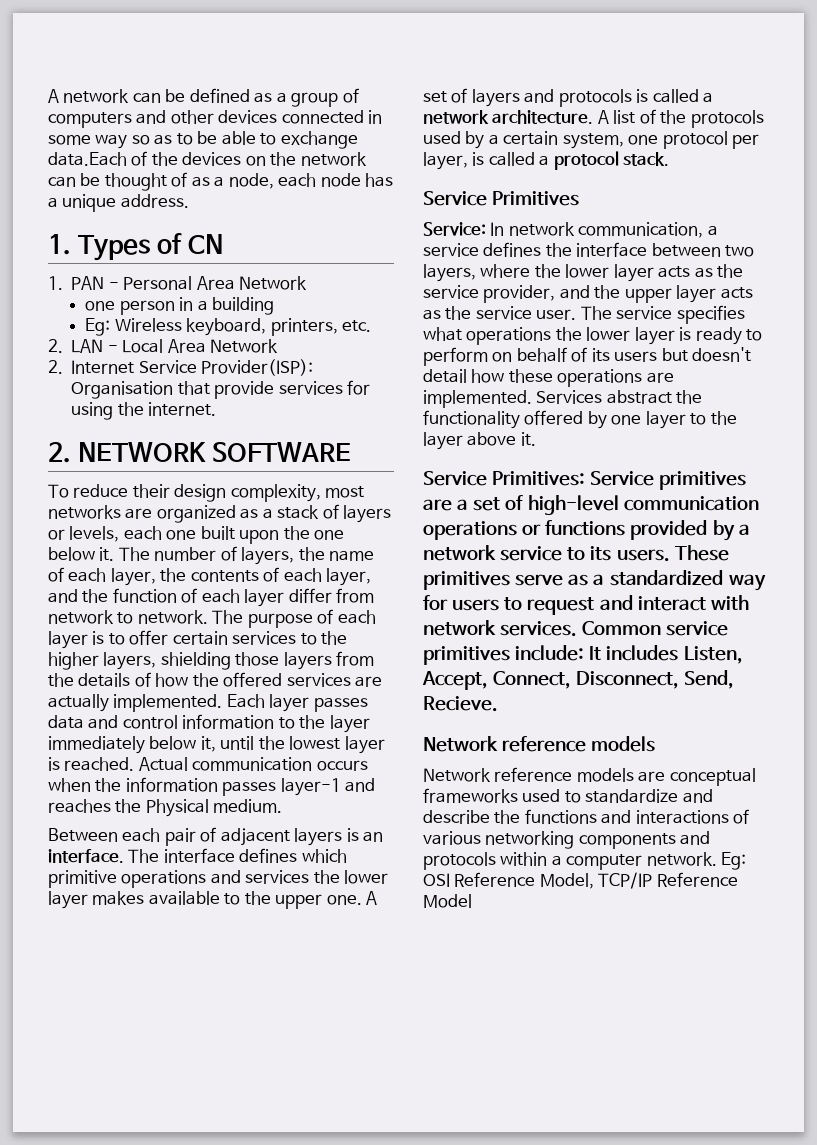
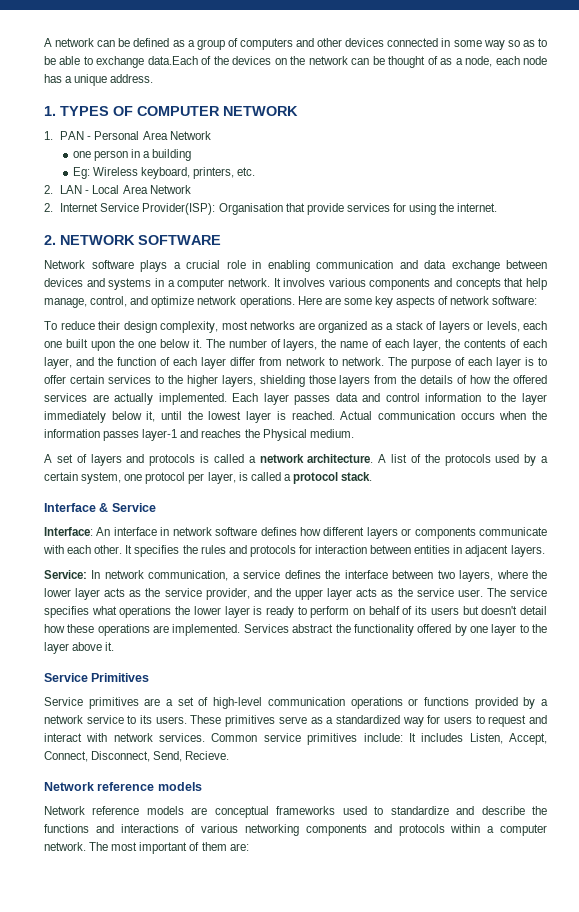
[78,233,224,261] Types of CN -> [60,106,298,116] TYPES OF COMPUTER NETWORK
(352, 452) none -> [44,260,547,272] [44,278,548,290] [44,296,538,308] // Network software plays a crucial role in enabling communication and data exchange between devices and systems in a computer network. It involves various components and concepts that help manage, control, and optimize network operations. Here are some key aspects of network software:
[48,827,384,846] [48,848,347,863] [48,870,389,888] [48,891,362,909] Between each pair of adjacent layers is an interface. The interface defines which primitive operations and services the lower layer makes available to the upper one. -> (354, 433) none
[423,191,580,206] Service Primitives -> [44,503,156,512] [44,527,547,539] [43,545,545,557] Interface & Service // Interface: An interface in network software defines how different layers or components communicate with each other. It specifies the rules and protocols for interaction between entities in adjacent layers.
[492,471,586,486] Primitives: -> [91,673,150,682] Primitives //
[721,852,747,870] [423,872,738,889] [423,894,472,908] Eg: OSI Reference Model, TCP/IP Reference Model -> [89,842,249,854] The most important of them are:

